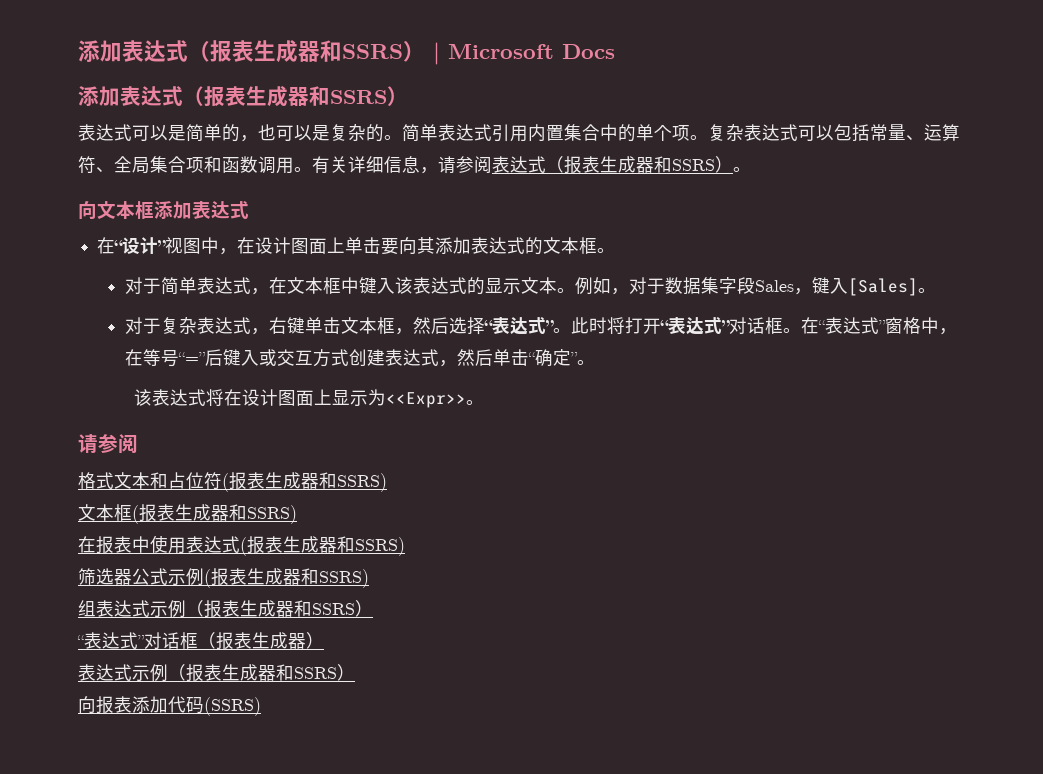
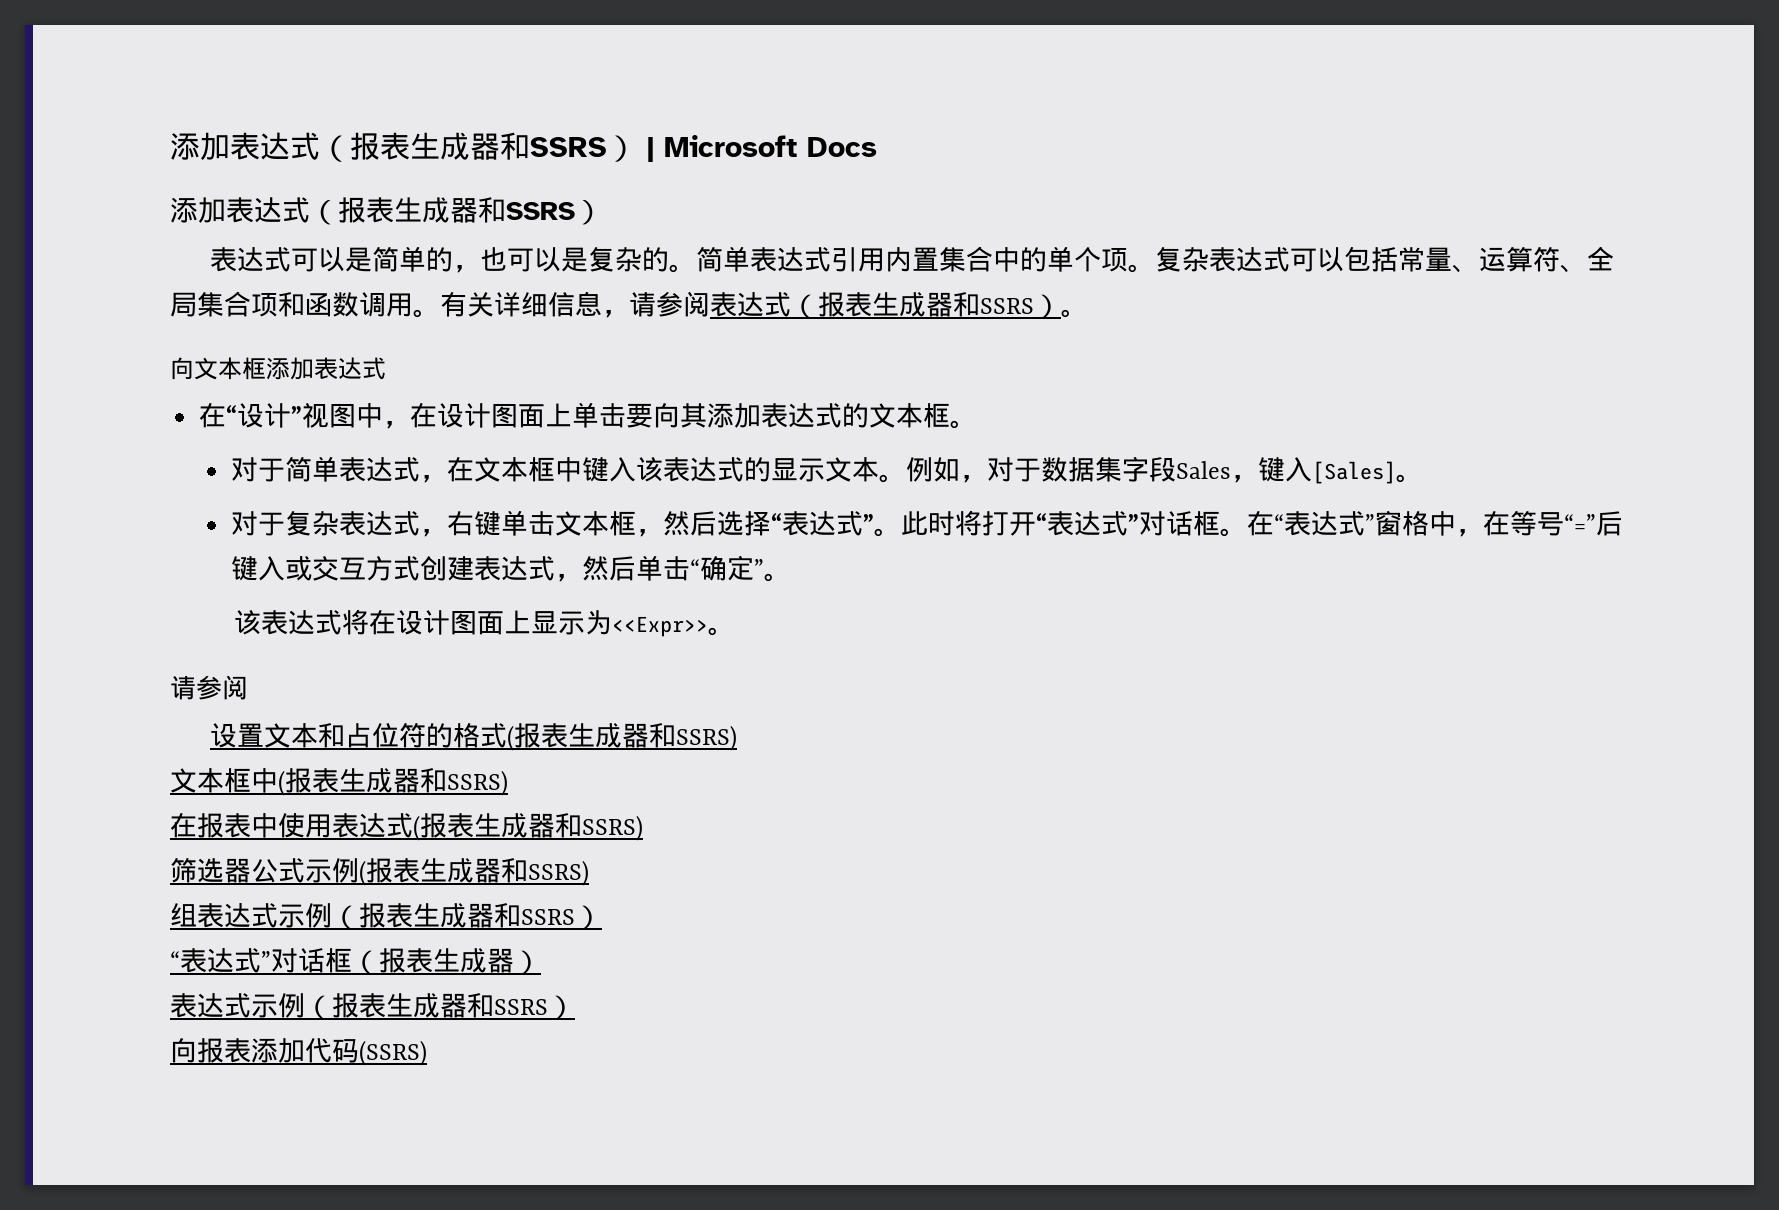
[78,472,114,489] 格式 -> [210,723,265,748] 设置
(222, 481) none -> [426,723,508,748] 的格式
(132, 512) none -> [251,768,278,793] 中

